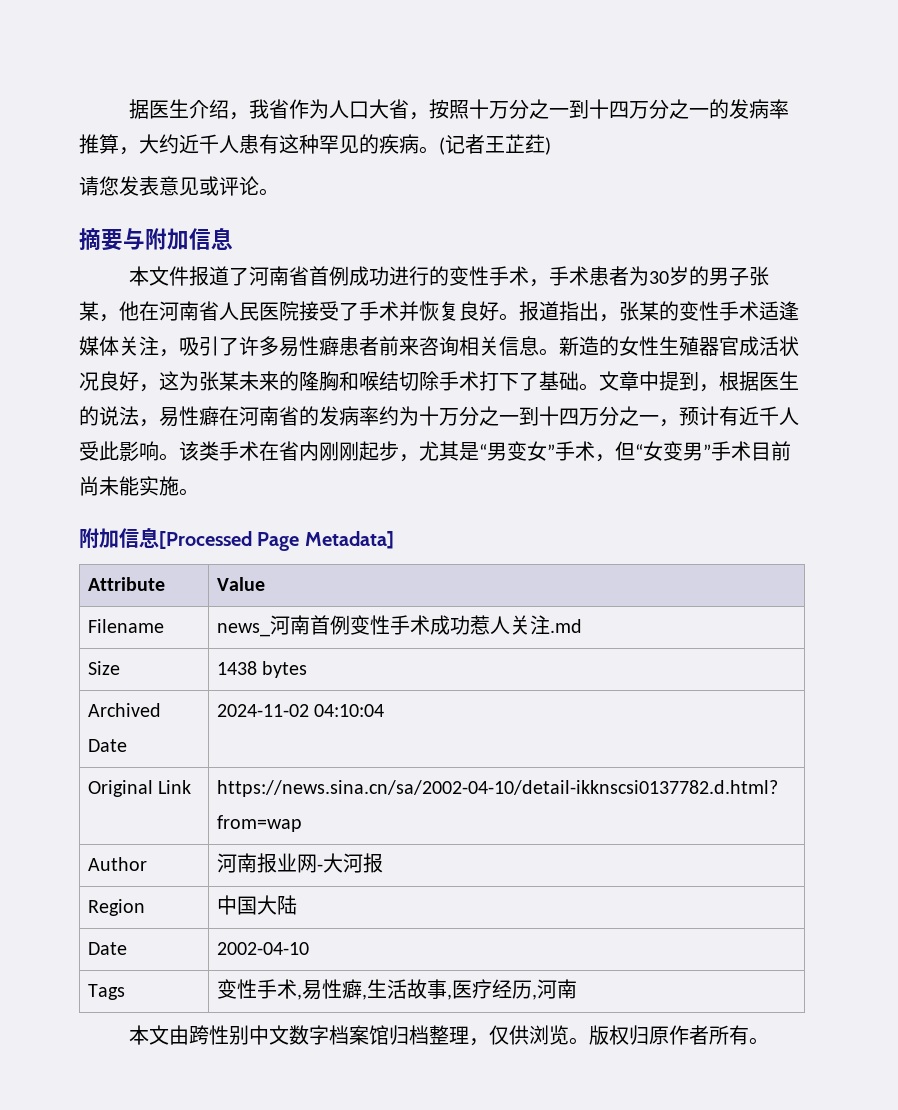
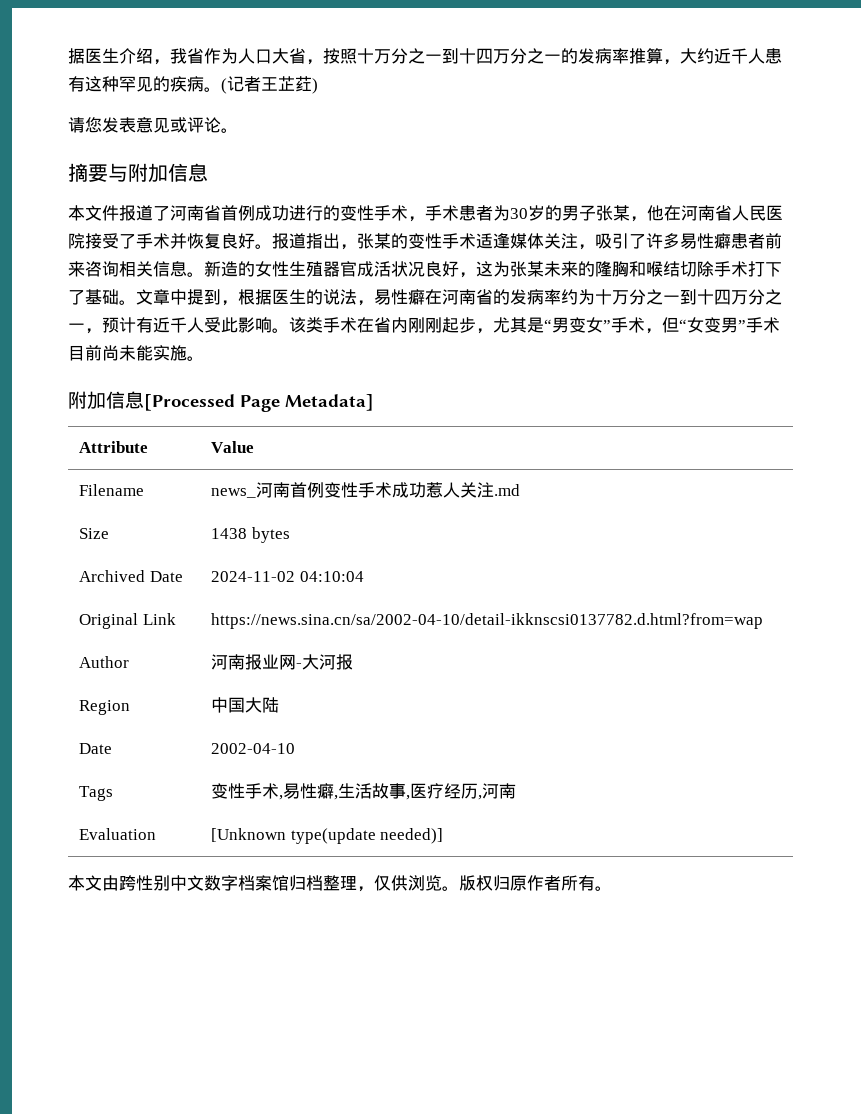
(577, 989) none -> [79,828,157,840] [211,828,444,844] // Evaluation | [Unknown type(update needed)]

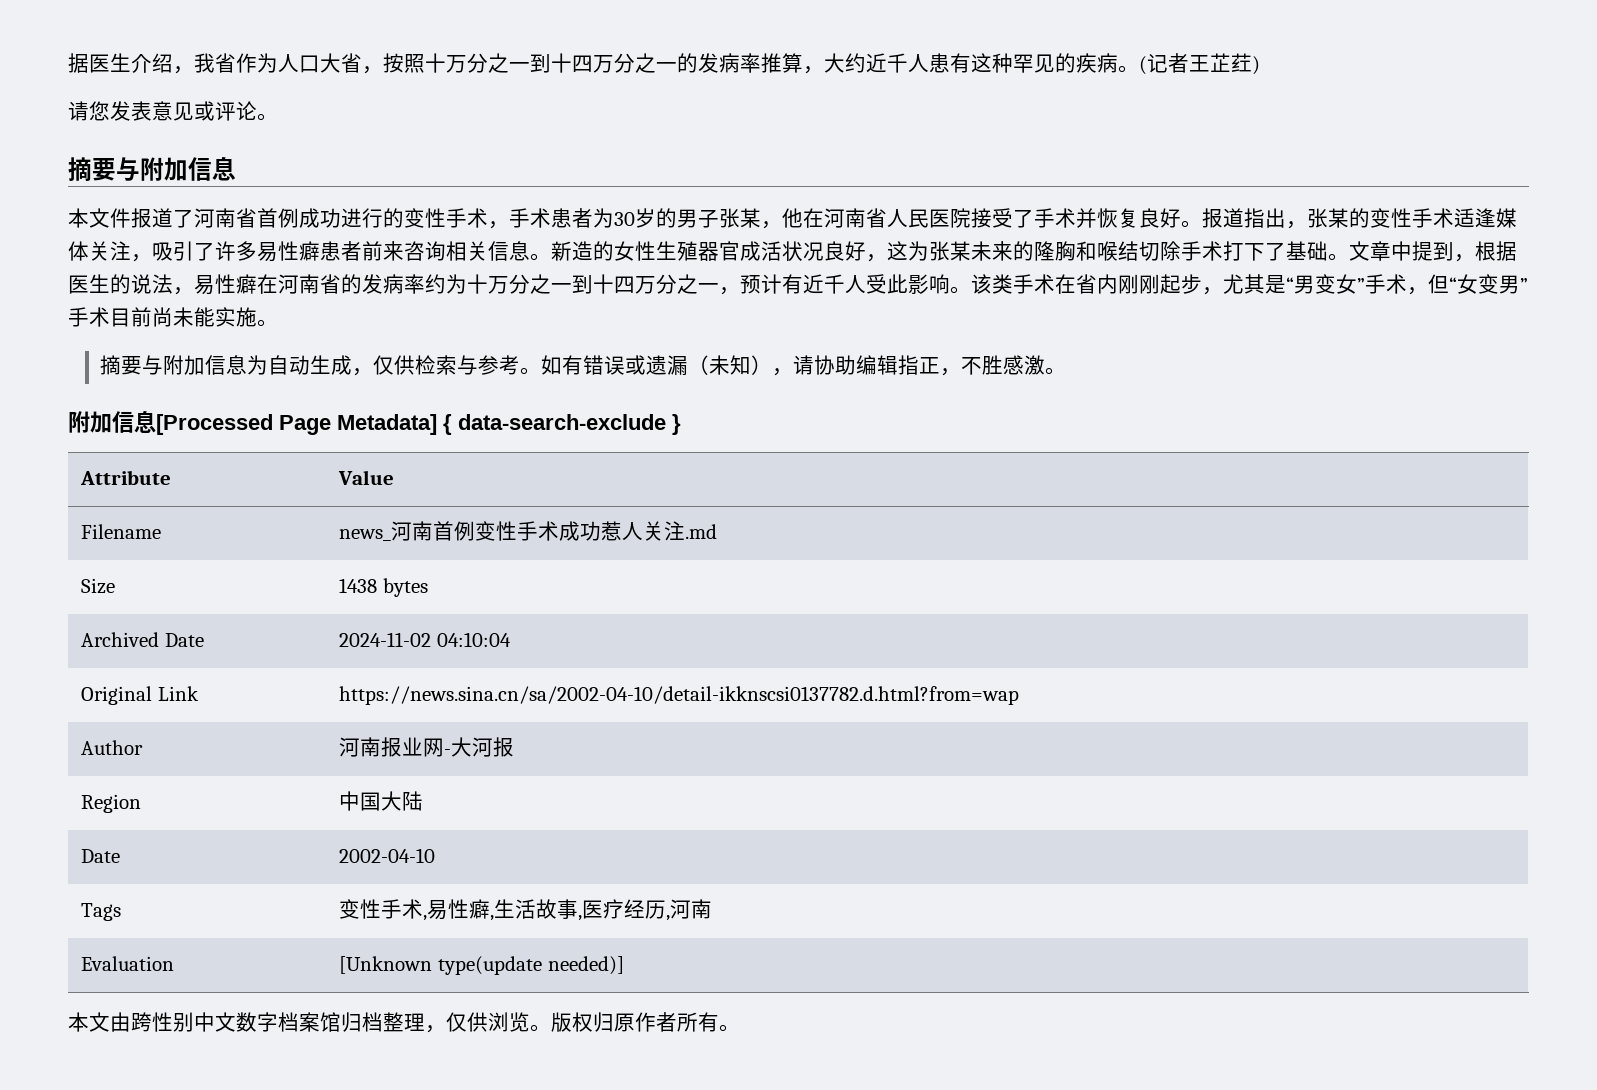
(204, 358) none -> [99,355,1066,376] // 摘要与附加信息为自动生成，仅供检索与参考。如有错误或遗漏（未知），请协助编辑指正，不胜感激。
(374, 402) none -> [443,414,681,435] { data-search-exclude }

